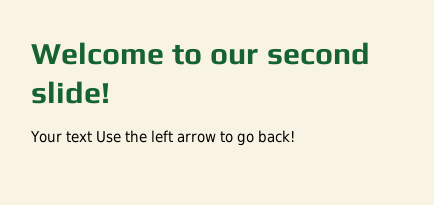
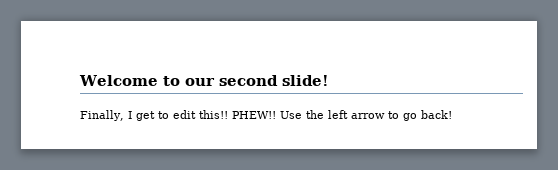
[30,131,93,143] Your text -> [80,110,276,121] Finally, I get to edit this!! PHEW!!

